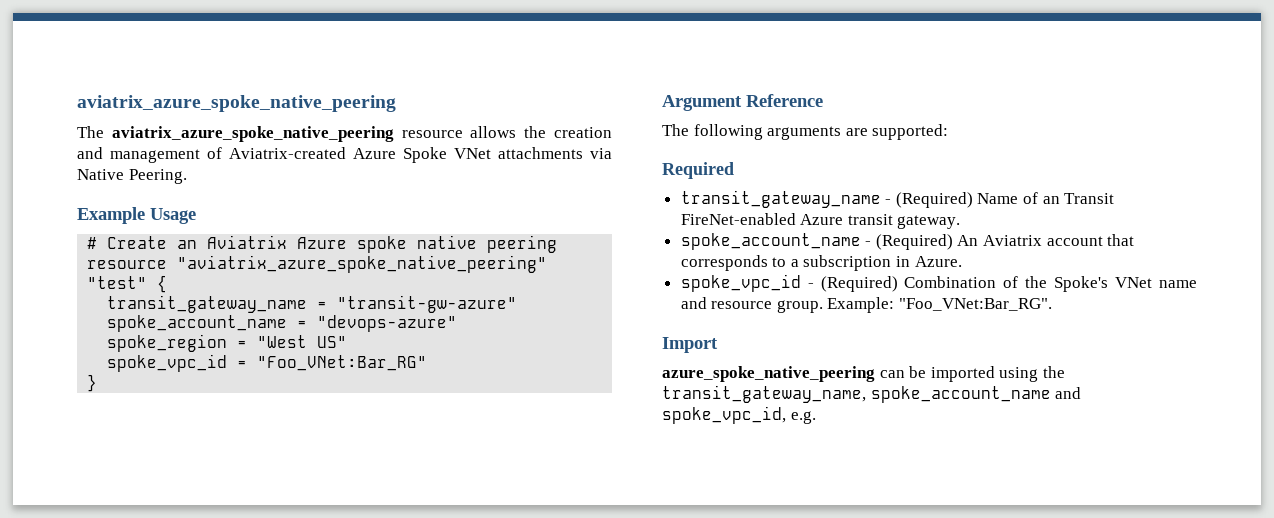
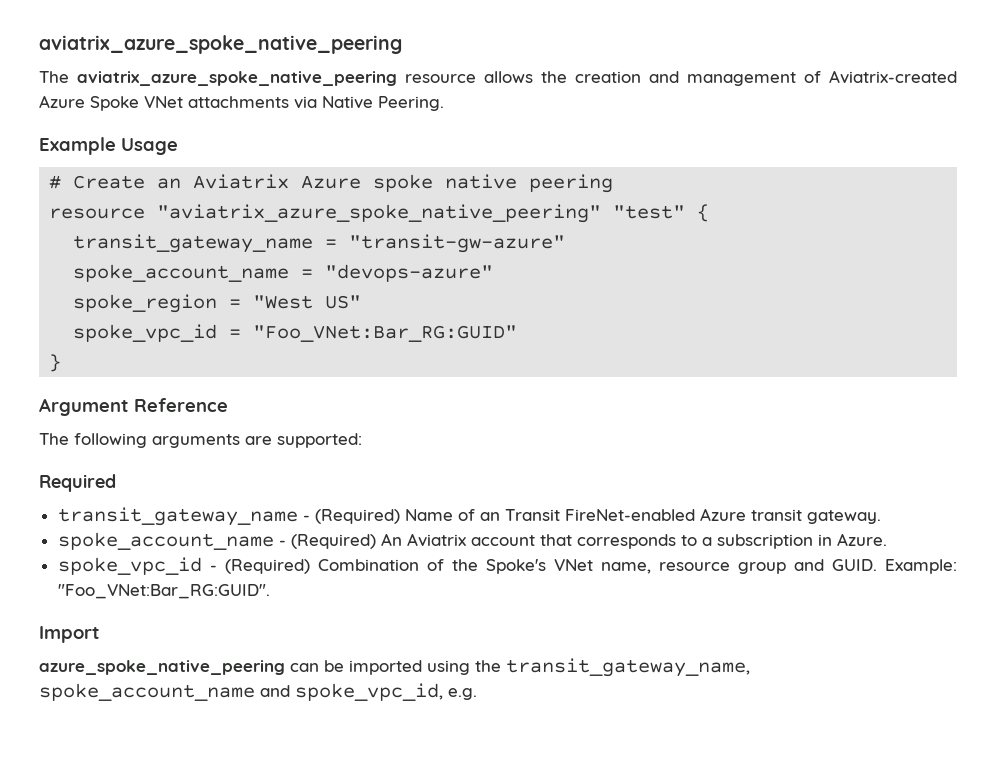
[257,355,428,371] "Foo_VNet:Bar_RG" -> [253,325,518,342] "Foo_VNet:Bar_RG:GUID"
[1158,280,1197,288] [680,297,1053,313] name and resource group. Example: "Foo_VNet:Bar_RG". -> [600,559,957,574] [57,584,270,599] name, resource group and GUID. Example: "Foo_VNet:Bar_RG:GUID".

